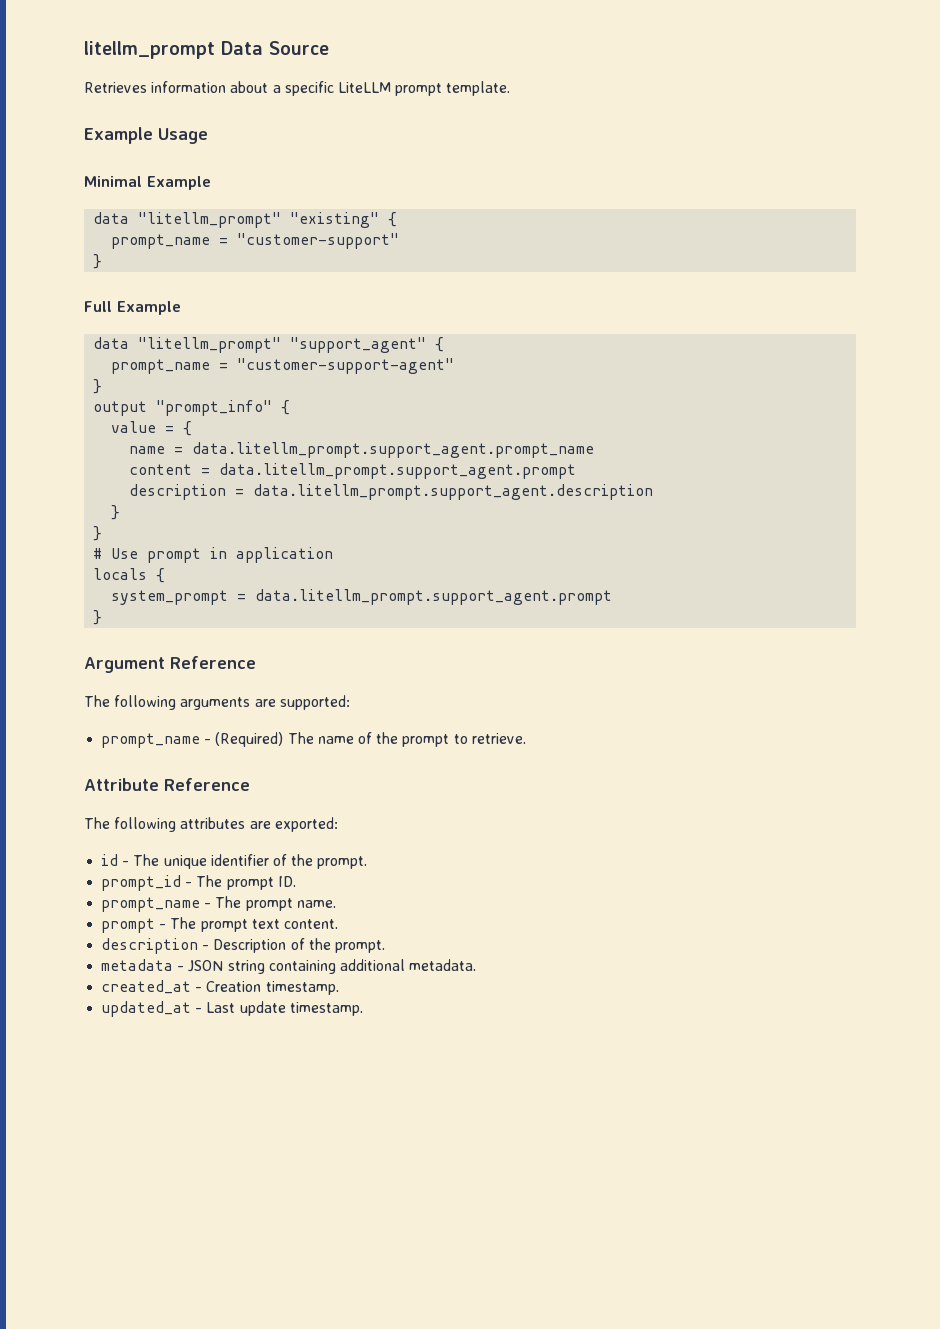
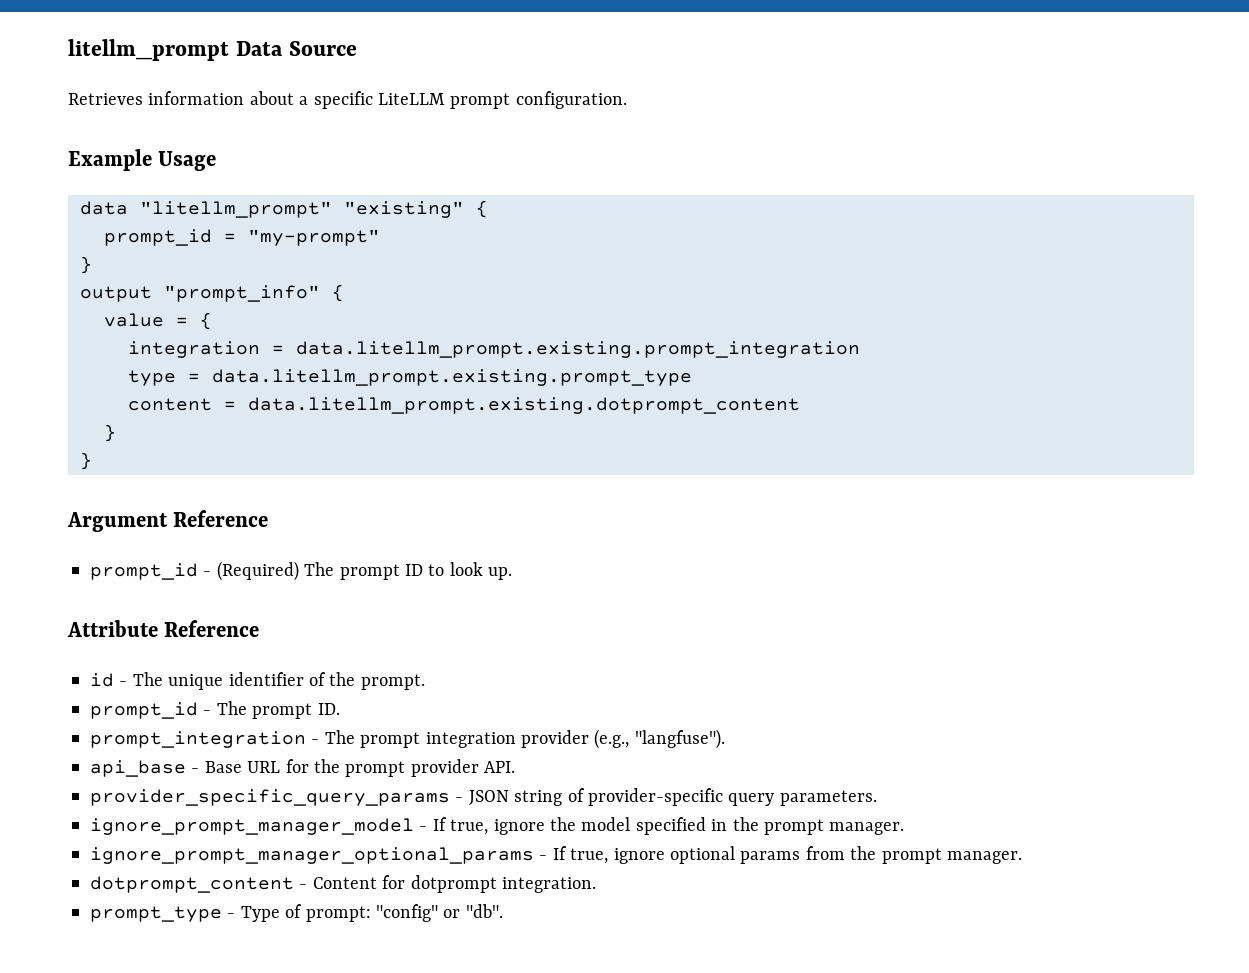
[446,81,511,96] template. -> [515,91,627,109] configuration.
[84,176,211,190] // Minimal Example -> (217, 161) none
[111,233,400,249] [93,254,103,269] [84,301,181,315] [93,337,445,353] [111,358,455,374] prompt_name = "customer-support" // } // Full Example // data "litellm_prompt" "support_agent" { // prompt_name = "customer-support-agent" -> [104,229,380,246] prompt_id = "my-prompt"
[129,442,595,458] [129,463,577,479] [129,484,654,500] [111,505,121,520] [93,526,103,541] [93,547,334,563] [93,568,166,583] [111,589,613,605] [93,610,103,625] [84,656,256,673] [84,695,350,710] [101,732,526,748] [84,778,250,791] [84,817,338,832] name = data.litellm_prompt.support_agent.prompt_name // content = data.litellm_prompt.support_agent.prompt // description = data.litellm_prompt.support_agent.description // } // } // # Use prompt in application // locals { // system_prompt = data.litellm_prompt.support_agent.prompt // } // Argument Reference // The following arguments are supported: // prompt_name - (Required) The name of the prompt to retrieve. // Attribute Reference // The following attributes are exported: -> [128,341,860,358] [128,369,692,386] [128,397,800,414] [104,424,116,442] [80,452,92,470] [67,510,269,532] [90,561,513,581] [67,620,260,637] integration = data.litellm_prompt.existing.prompt_integration // type = data.litellm_prompt.existing.prompt_type // content = data.litellm_prompt.existing.dotprompt_content // } // } // Argument Reference // prompt_id - (Required) The prompt ID to look up. // Attribute Reference
[101,896,336,912] [101,917,338,933] [101,938,385,954] [101,959,477,974] [101,980,339,995] [101,1001,363,1017] prompt_name - The prompt name. // prompt - The prompt text content. // description - Description of the prompt. // metadata - JSON string containing additional metadata. // created_at - Creation timestamp. // updated_at - Last update timestamp. -> [90,729,725,749] [90,759,516,777] [90,788,877,806] [90,817,905,835] [90,846,1022,864] [90,875,596,893] [90,904,503,922] prompt_integration - The prompt integration provider (e.g., "langfuse"). // api_base - Base URL for the prompt provider API. // provider_specific_query_params - JSON string of provider-specific query parameters. // ignore_prompt_manager_model - If true, ignore the model specified in the prompt manager. // ignore_prompt_manager_optional_params - If true, ignore optional params from the prompt manager. // dotprompt_content - Content for dotprompt integration. // prompt_type - Type of prompt: "config" or "db".

